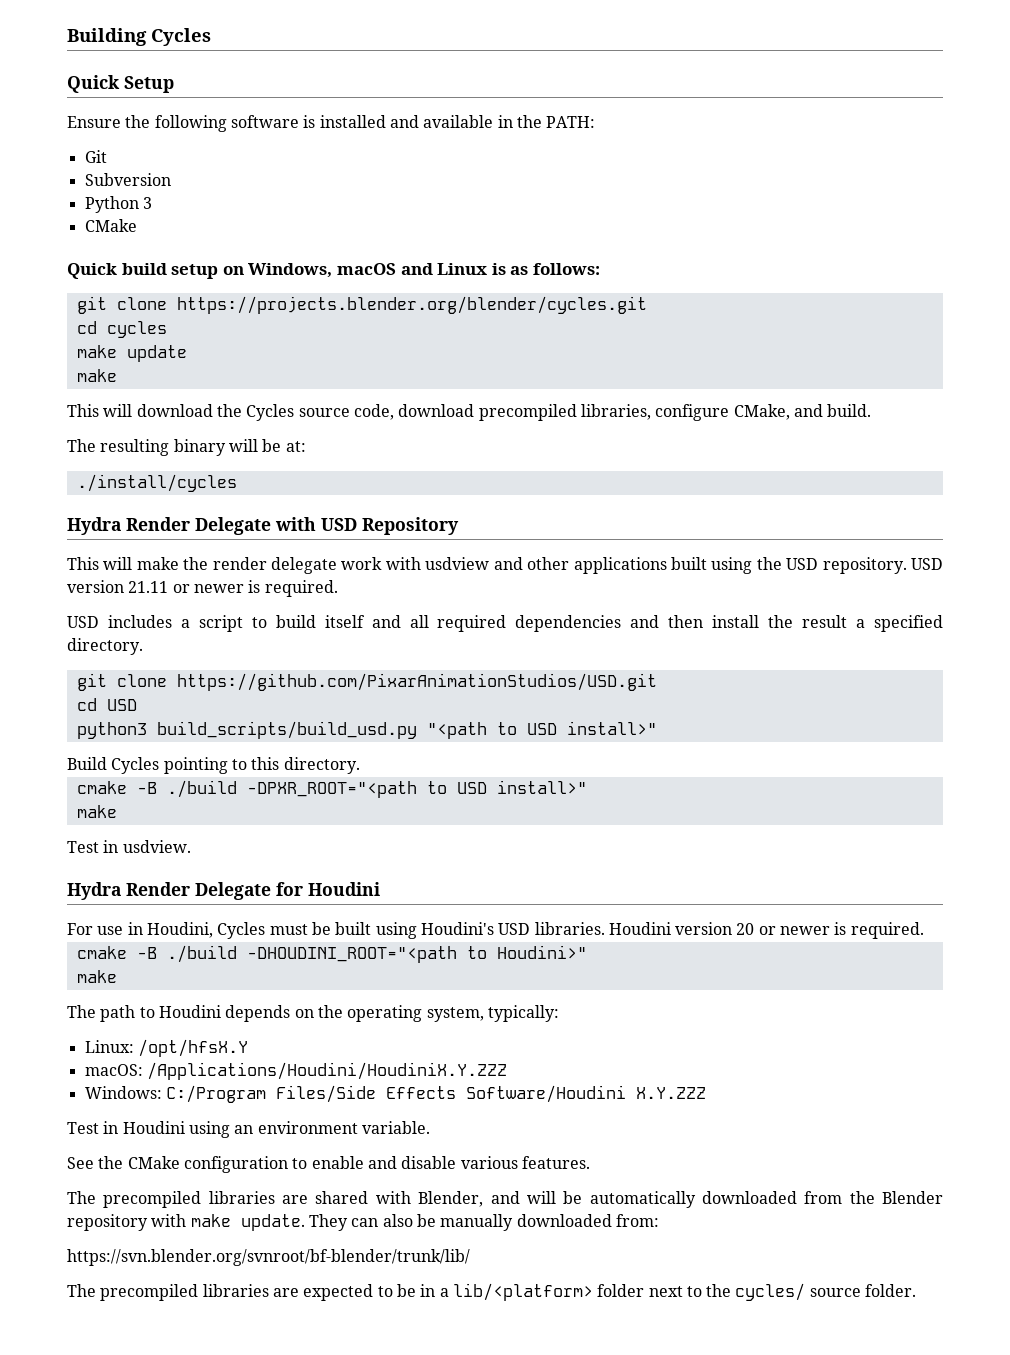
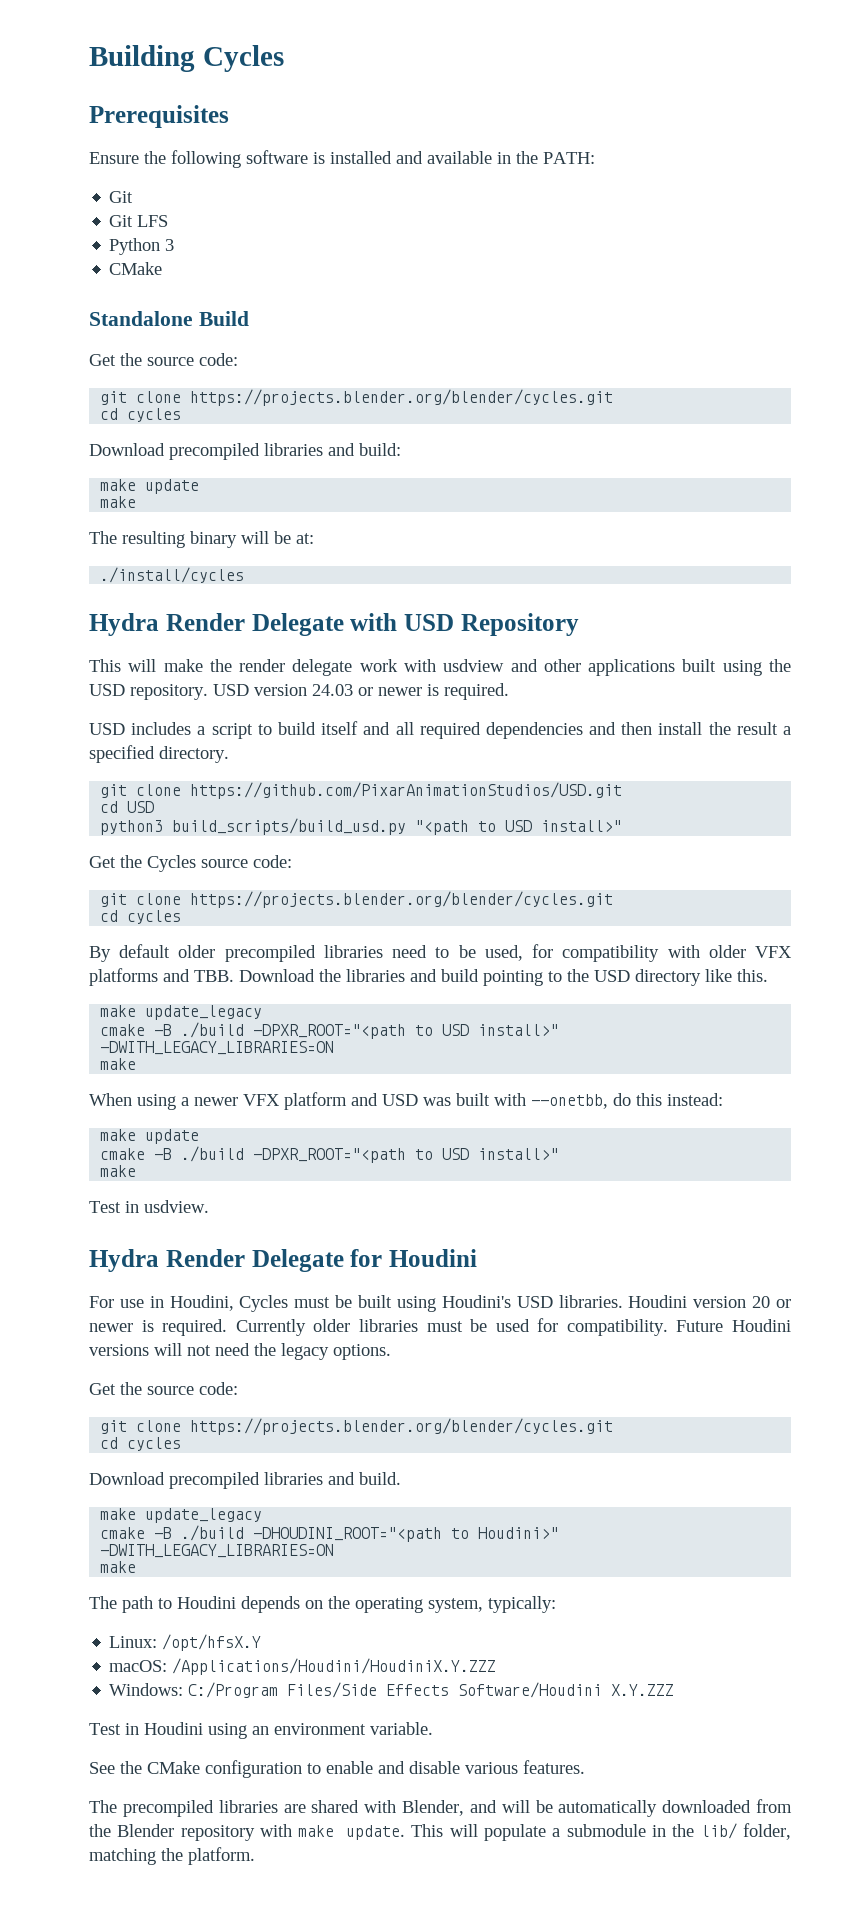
[67,75,174,93] Quick Setup -> [89,105,229,128] Prerequisites
[84,173,171,186] Subversion -> [109,215,169,227] Git LFS
[67,263,600,279] [76,296,647,314] [76,321,167,338] [76,345,187,362] [76,369,117,382] [67,404,872,421] Quick build setup on Windows, macOS and Linux is as follows: // git clone https://projects.blender.org/blender/cycles.git // cd cycles // make update // make // This will download the Cycles source code, download precompiled libraries, configure CMake, and build. -> [89,311,249,326] [89,353,238,366] [100,389,614,406] [100,408,182,422] [89,443,401,460] [100,479,200,494] [100,496,137,508] Standalone Build // Get the source code: // git clone https://projects.blender.org/blender/cycles.git // cd cycles // Download precompiled libraries and build: // make update // make
[128,581,169,593] 21.11 -> [312,684,353,696] 24.03
[67,757,360,774] Build Cycles pointing to this directory. -> [89,855,292,872] [100,891,614,908] [100,910,182,924] [89,944,793,962] [89,968,768,986] [100,1005,263,1020] [100,1022,560,1039] [100,1041,335,1055] [100,1058,137,1070] [89,1092,723,1110] [100,1129,200,1144] Get the Cycles source code: // git clone https://projects.blender.org/blender/cycles.git // cd cycles // By default older precompiled libraries need to be used, for compatibility with older VFX platforms and TBB. Download the libraries and build pointing to the USD directory like this. // make update_legacy // cmake -B ./build -DPXR_ROOT="<path to USD install>" -DWITH_LEGACY_LIBRARIES=ON // make // When using a newer VFX platform and USD was built with --onetbb, do this instead: // make update
(924, 930) none -> [235,1318,791,1336] [89,1343,391,1360] [89,1382,238,1395] [100,1418,614,1435] [100,1437,182,1451] [89,1472,401,1489] [100,1508,263,1523] Currently older libraries must be used for compatibility. Future Houdini versions will not need the legacy options. // Get the source code: // git clone https://projects.blender.org/blender/cycles.git // cd cycles // Download precompiled libraries and build. // make update_legacy
(587, 952) none -> [100,1544,335,1558] -DWITH_LEGACY_LIBRARIES=ON
[308,1214,659,1231] [67,1249,470,1266] [67,1283,917,1301] They can also be manually downloaded from: // https://svn.blender.org/svnroot/bf-blender/trunk/lib/ // The precompiled libraries are expected to be in a lib/<platform> folder next to the cycles/ source folder. -> [411,1823,791,1841] [89,1847,255,1865] This will populate a submodule in the lib/ folder, matching the platform.

